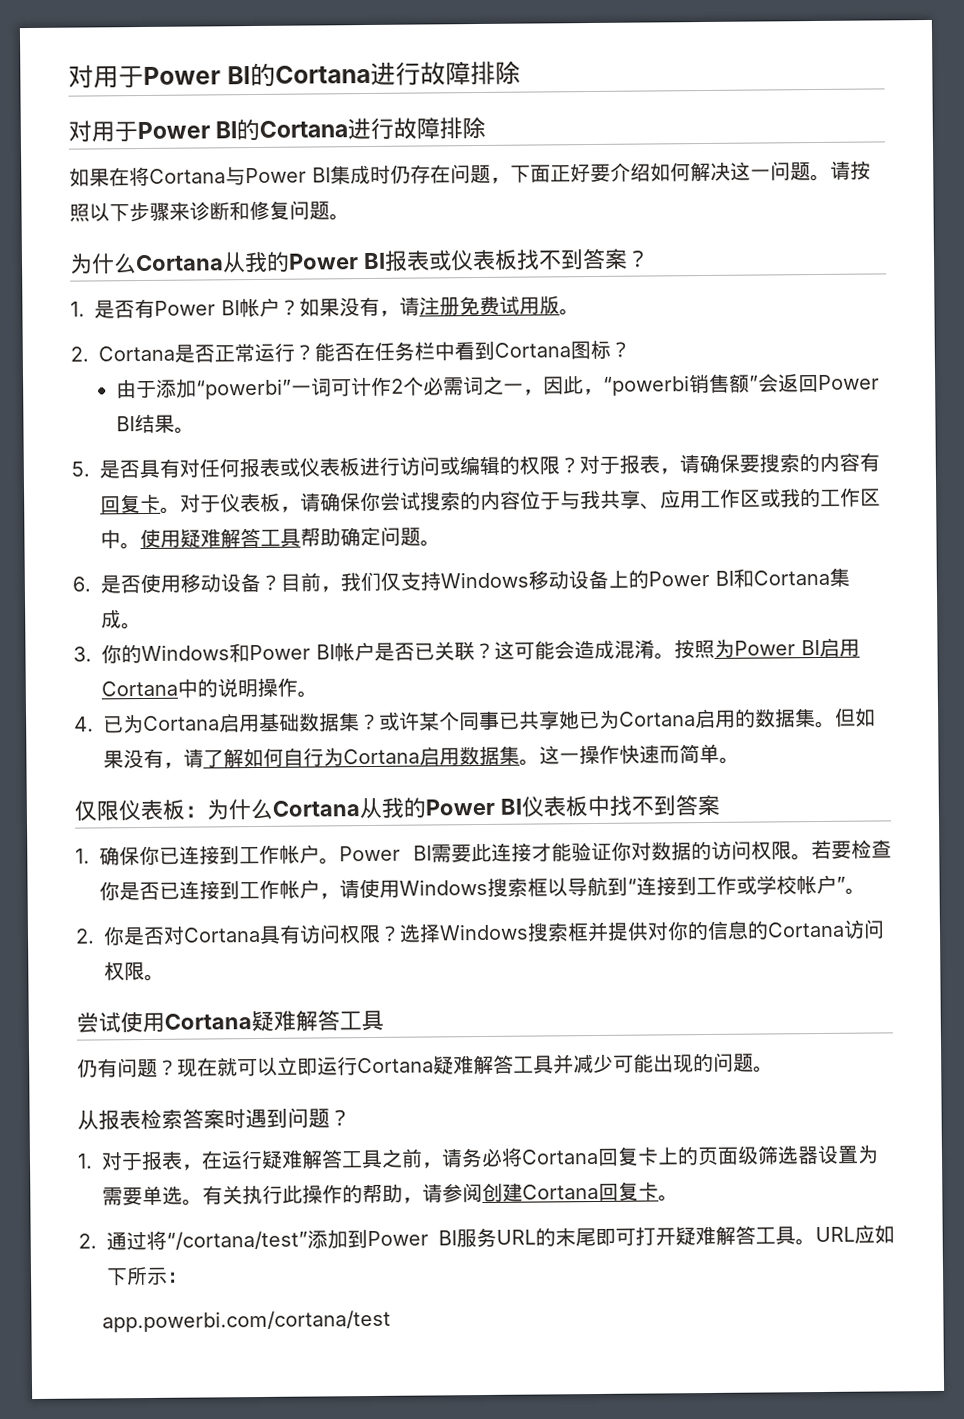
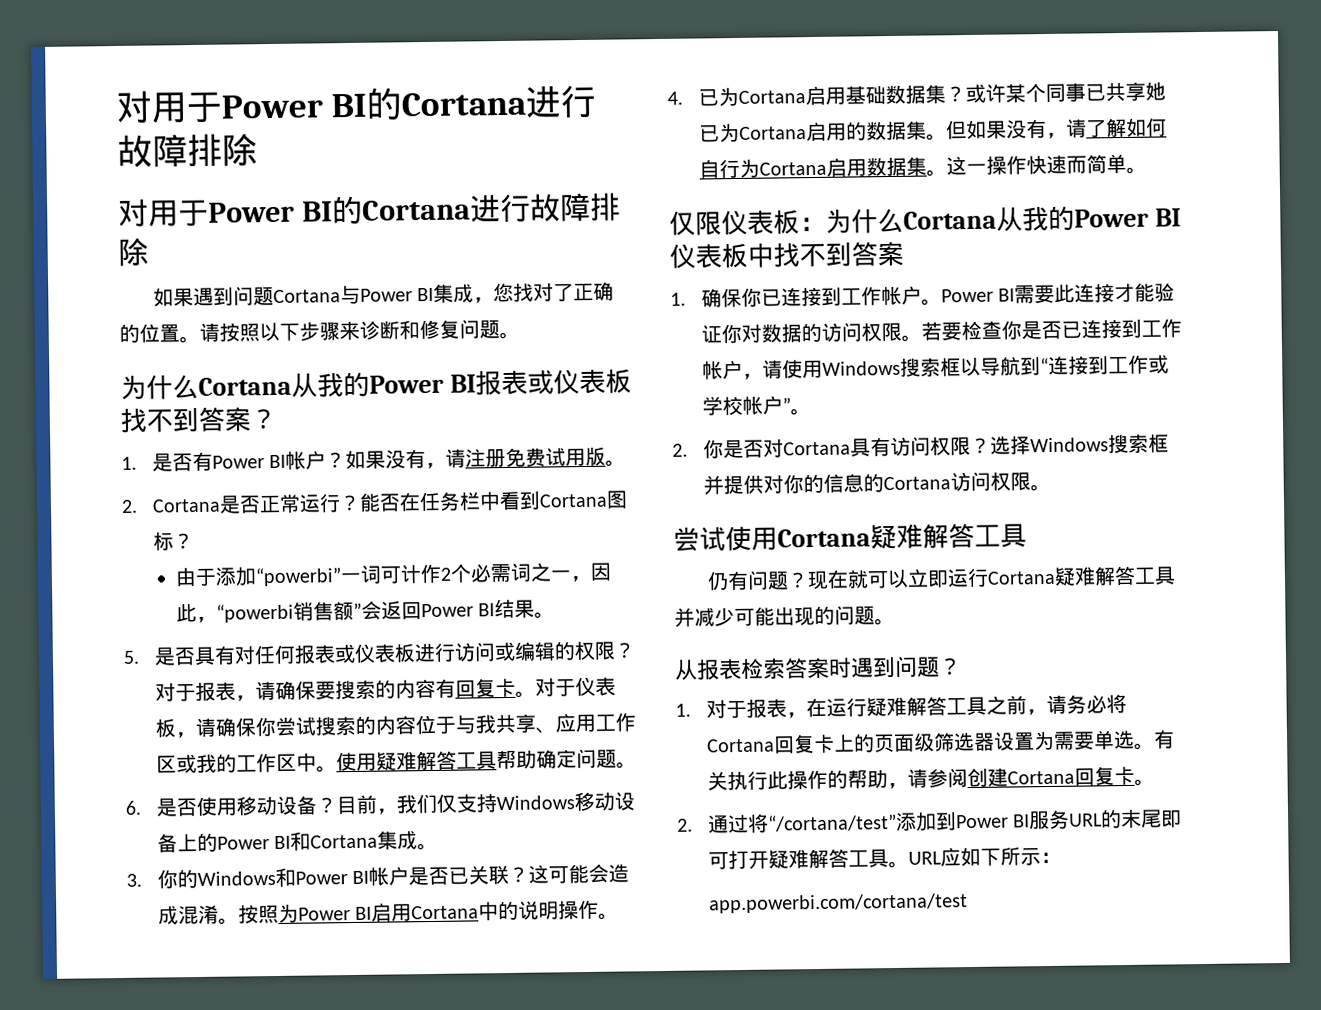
[109,166,150,187] 在将 -> [192,286,274,307] 遇到问题
[370,161,811,184] 时仍存在问题，下面正好要介绍如何解决这一问题 -> [473,281,615,304] [119,323,180,343] ，您找对了正确的位置

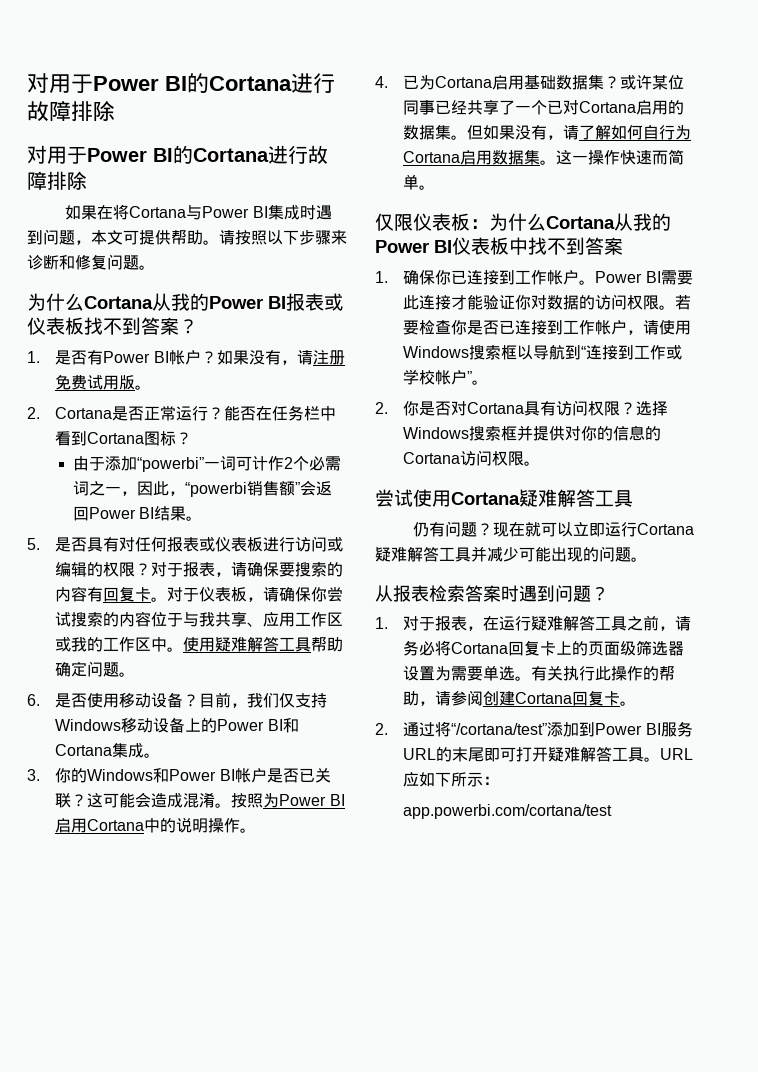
[192,286,274,307] 遇到问题 -> [97,204,130,220] 在将
[473,281,615,304] [119,323,180,343] ，您找对了正确的位置 -> [299,205,332,220] [27,229,203,245] 时遇到问题，本文可提供帮助
[1024,81,1166,103] [698,122,740,143] 个同事已共享她已为 -> [668,75,685,90] [403,100,580,115] 位同事已经共享了一个已对

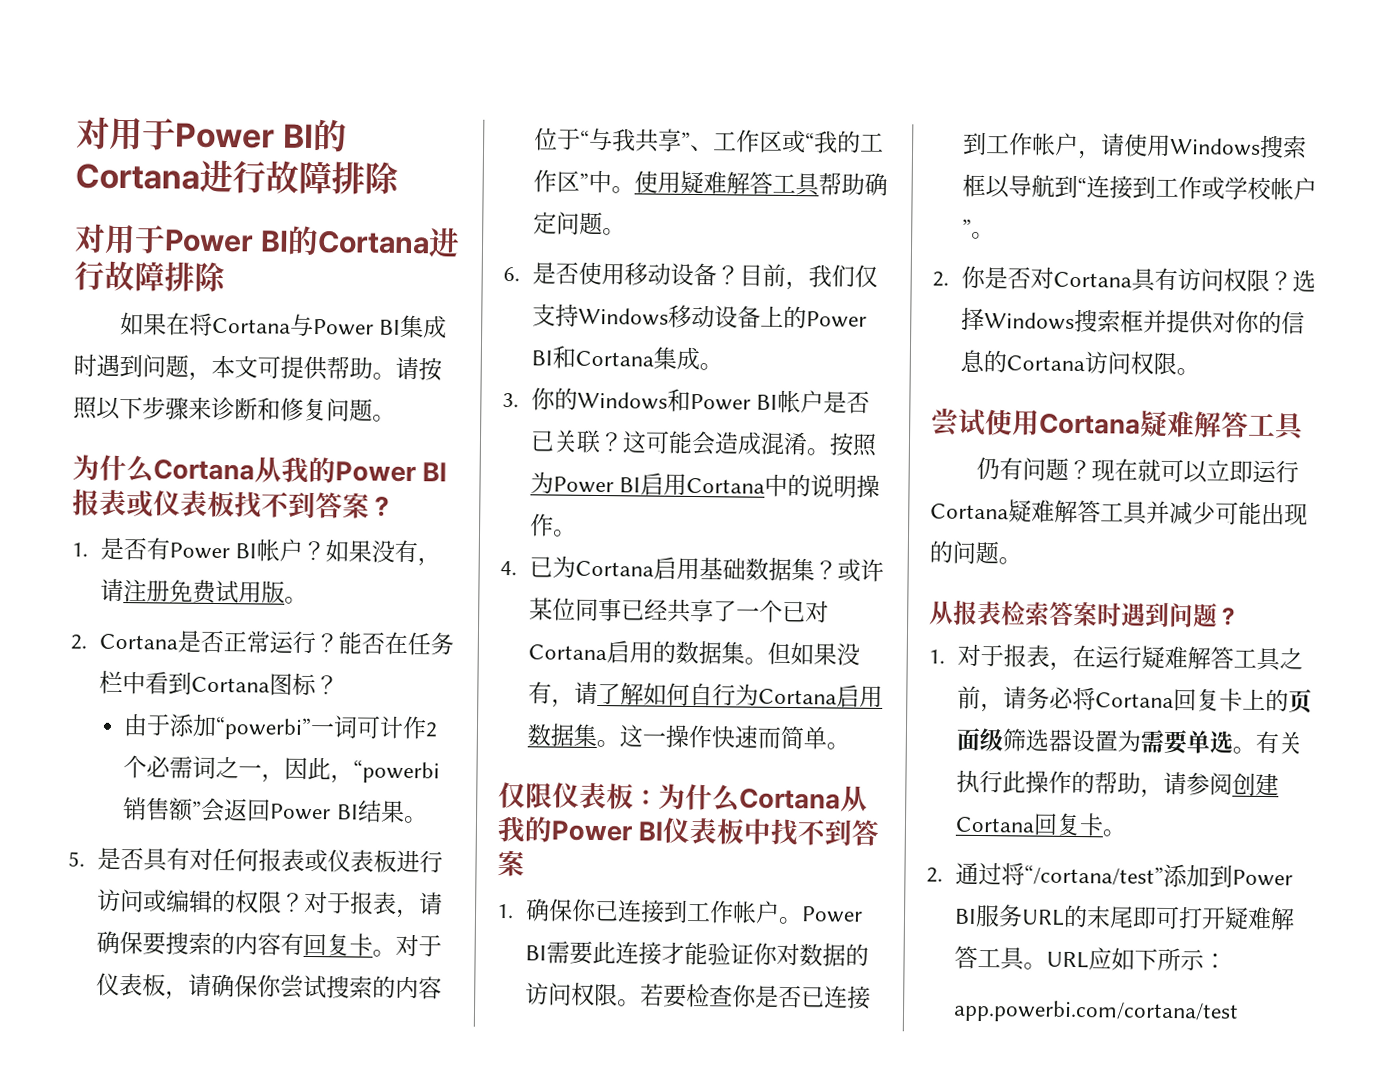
(184, 620) none -> [580,129,591,148] “
[247,612,296,627] 、应用 -> [681,131,715,152] ”、
(72, 644) none -> [805,132,816,151] “
(152, 644) none -> [579,172,590,190] ”

